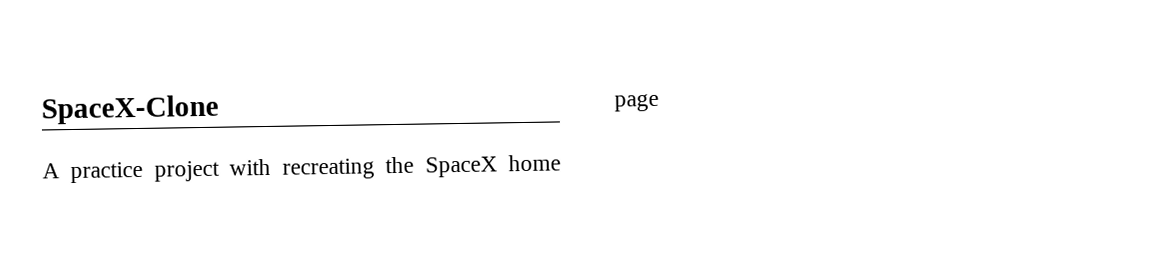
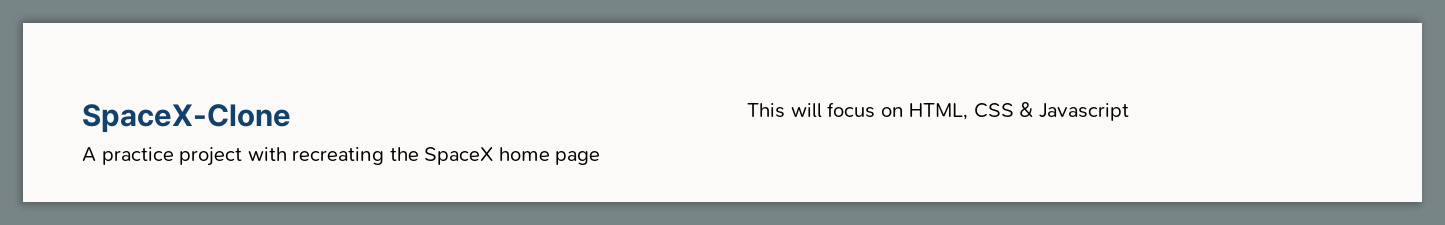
(659, 102) none -> [747,102,1129,121] // This will focus on HTML, CSS & Javascript

